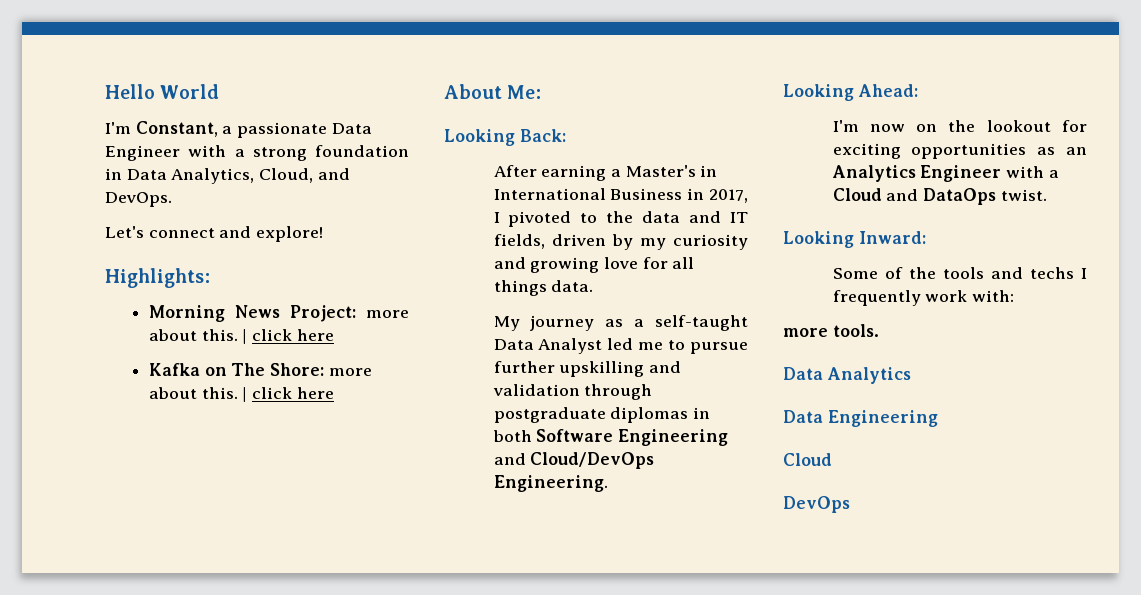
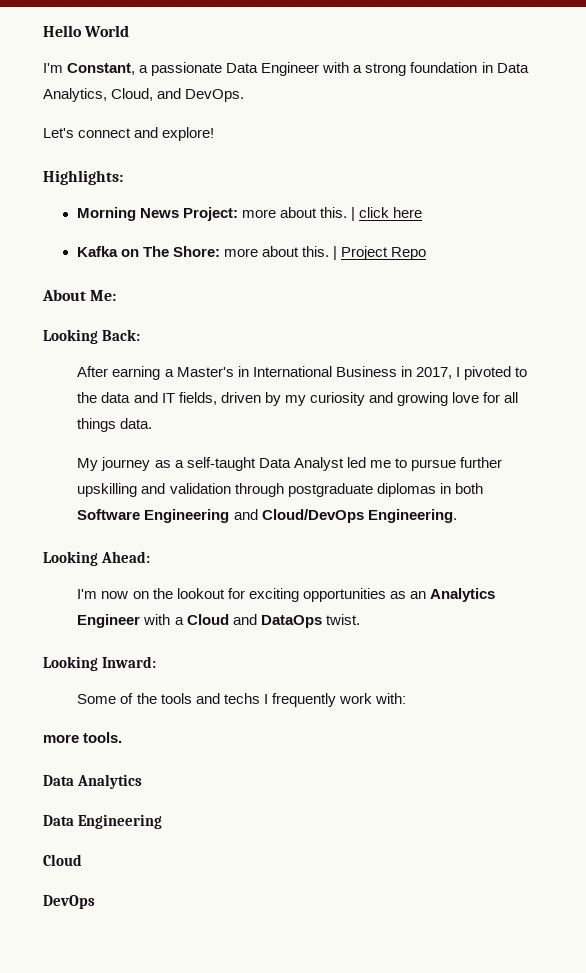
[252,387,334,399] click here -> [341,246,427,260] Project Repo

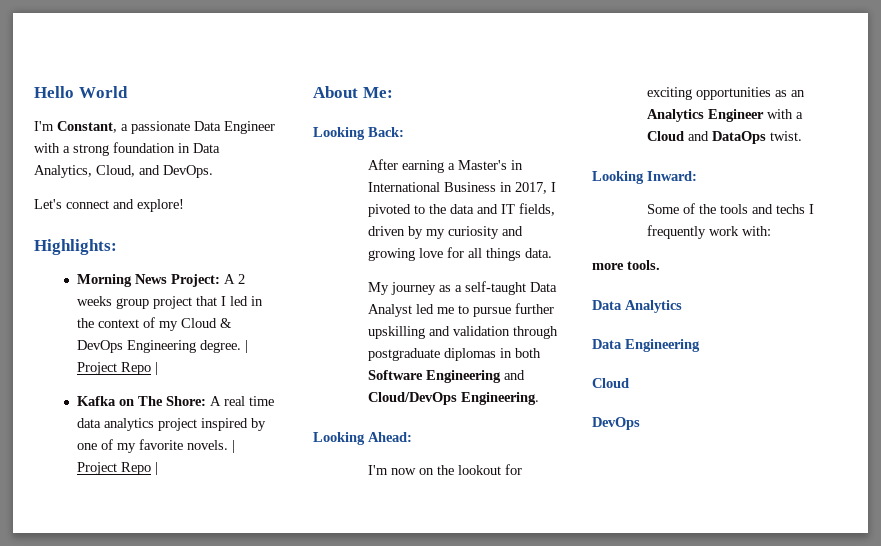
[241,207,423,221] [76,246,427,260] more about this. | click here // Kafka on The Shore: more about this. | Project Repo -> [224,274,246,284] [77,296,264,309] [77,317,233,331] [77,340,249,353] [77,362,159,375] [77,396,275,406] [77,418,267,431] [77,439,236,453] [77,462,159,475] A 2 weeks group project that I led in the context of my Cloud & DevOps Engineering degree. | Project Repo | // Kafka on The Shore: A real time data analytics project inspired by one of my favorite novels. | Project Repo |

